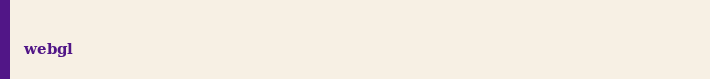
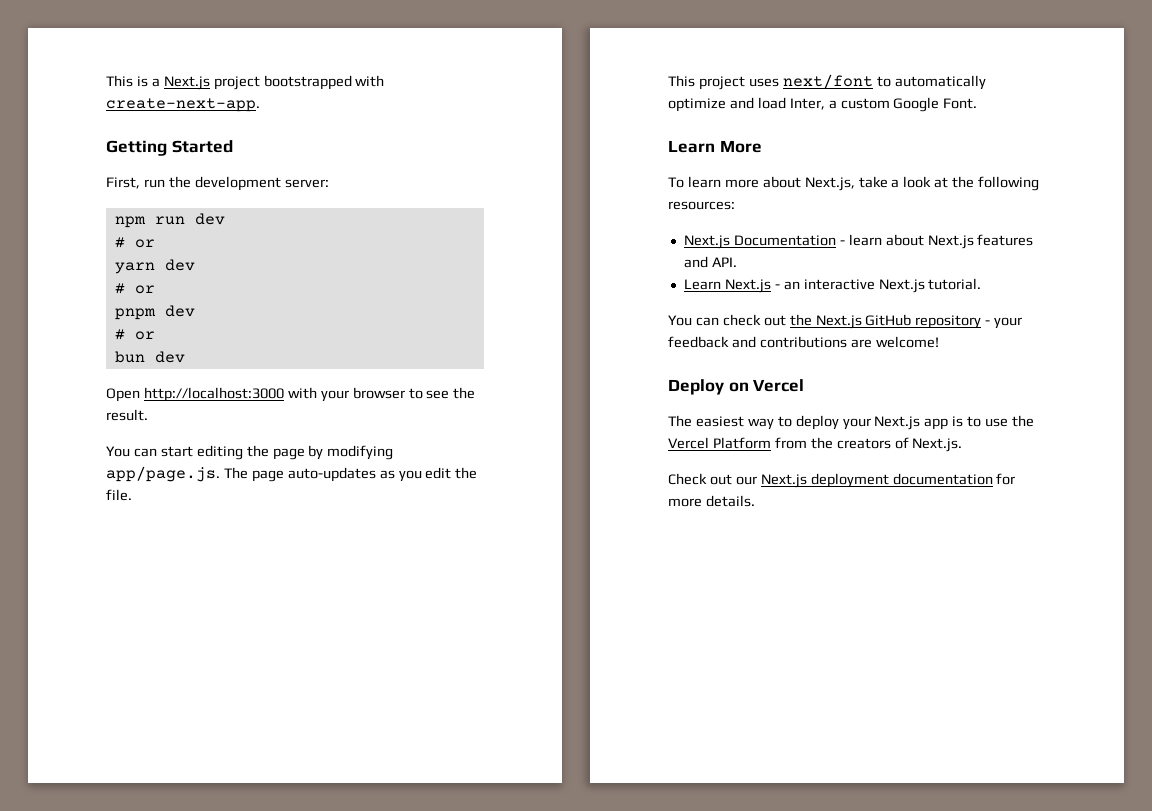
[23,43,73,57] webgl -> [106,75,385,90] [106,98,260,112] [106,140,233,156] [106,176,329,191] [114,213,225,228] [114,237,155,248] [114,259,195,274] [114,283,155,294] [114,305,195,320] [114,329,155,340] [114,351,185,363] [106,387,476,402] [106,409,148,421] [106,445,394,460] [106,466,478,482] [106,489,132,501] [668,74,986,90] [668,97,978,112] [668,140,762,153] [668,176,1040,191] [668,201,735,210] [683,234,1034,249] [683,256,737,268] [683,278,982,293] [668,314,1023,329] [668,336,939,348] [668,379,805,395] [668,415,1035,430] [668,437,963,452] [668,473,1016,488] [668,495,755,507] This is a Next.js project bootstrapped with create-next-app. // Getting Started // First, run the development server: // npm run dev // # or // yarn dev // # or // pnpm dev // # or // bun dev // Open http://localhost:3000 with your browser to see the result. // You can start editing the page by modifying app/page.js. The page auto-updates as you edit the file. // This project uses next/font to automatically optimize and load Inter, a custom Google Font. // Learn More // To learn more about Next.js, take a look at the following resources: // Next.js Documentation - learn about Next.js features and API. // Learn Next.js - an interactive Next.js tutorial. // You can check out the Next.js GitHub repository - your feedback and contributions are welcome! // Deploy on Vercel // The easiest way to deploy your Next.js app is to use the Vercel Platform from the creators of Next.js. // Check out our Next.js deployment documentation for more details.

